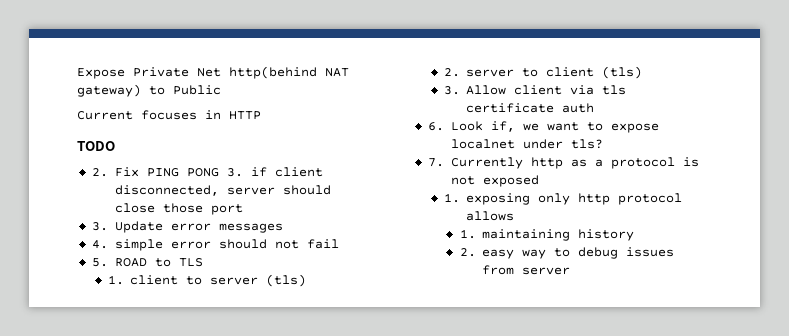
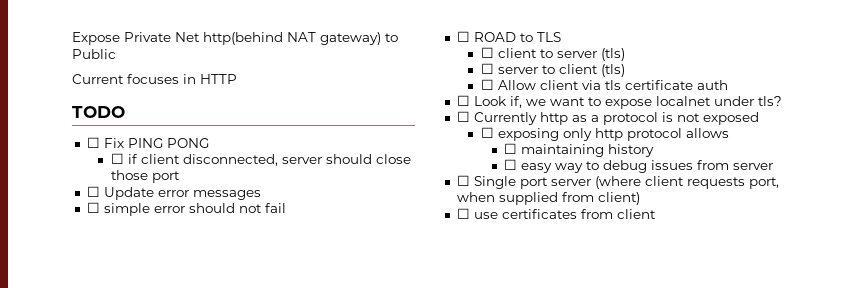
[91,168,108,177] 2. -> [86,137,100,148] ☐
[226,168,243,177] 3. -> [110,153,124,164] // ☐
[91,222,108,231] 3. -> [86,186,100,197] ☐
[91,240,108,249] 4. -> [86,202,100,213] ☐
[91,258,108,267] 5. -> [456,31,470,42] ☐
[107,275,124,285] 1. -> [480,47,494,58] ☐
[443,68,460,77] 2. -> [480,63,494,74] ☐
[443,86,460,95] 3. -> [480,79,494,90] ☐
[427,122,444,131] 6. -> [456,95,470,106] ☐
[427,158,444,167] 7. -> [456,111,470,122] ☐
[443,193,460,203] 1. -> [480,127,494,138] ☐
[459,229,476,239] 1. -> [504,143,518,154] ☐
[459,248,476,257] 2. -> [504,159,518,170] ☐
(571, 271) none -> [456,175,779,189] [456,192,640,205] [456,208,656,219] // ☐ Single port server (where client requests port, when supplied from client) // ☐ use certificates from client

